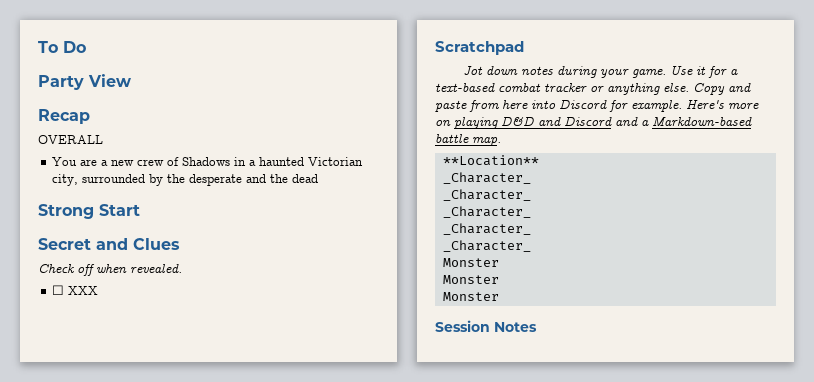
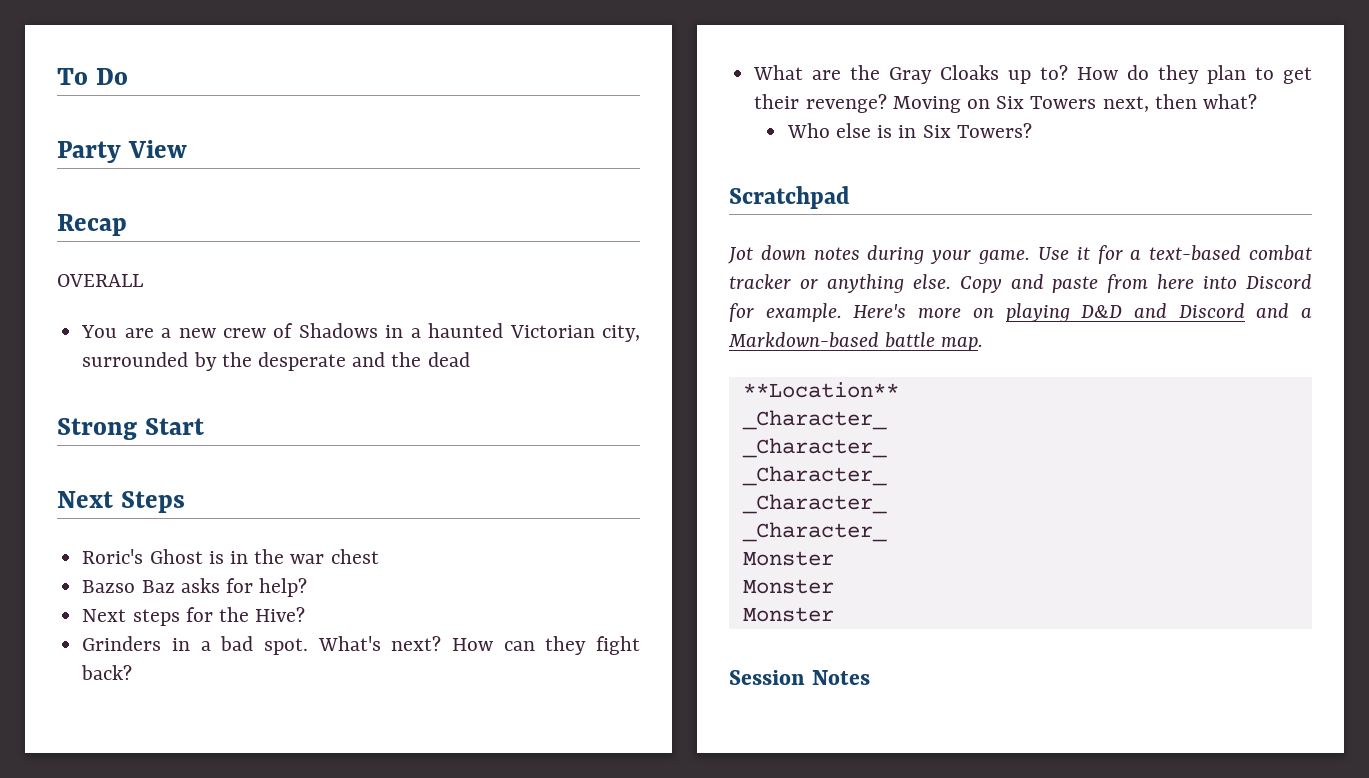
[38,238,180,250] [38,264,182,276] [52,285,99,295] Secret and Clues // Check off when revealed. // ☐ XXX -> [57,491,185,513] [82,549,379,564] [82,578,308,597] [82,607,306,626] [82,636,641,655] [81,665,133,680] [753,65,1313,84] [754,94,1257,113] [786,123,1032,138] Next Steps // Roric's Ghost is in the war chest // Bazso Baz asks for help? // Next steps for the Hive? // Grinders in a bad spot. What's next? How can they fight back? // What are the Gray Cloaks up to? How do they plan to get their revenge? Moving on Six Towers next, then what? // Who else is in Six Towers?

